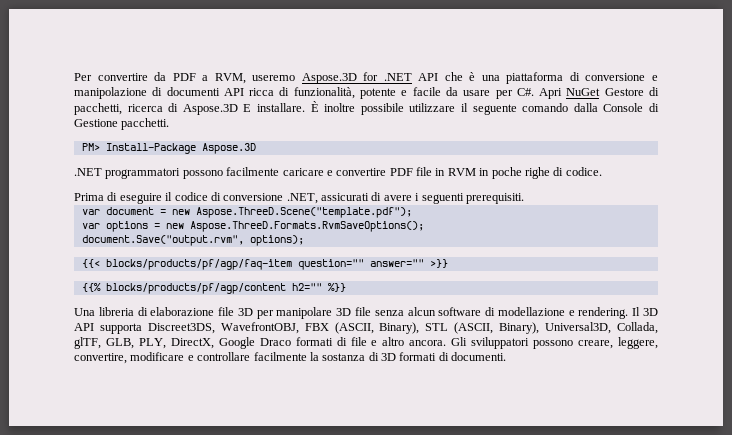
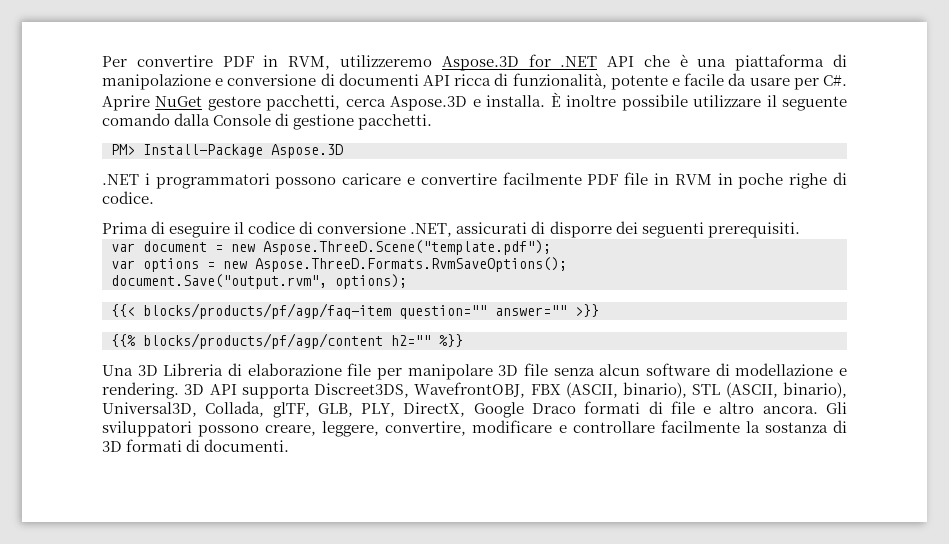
[154,72,296,84] da PDF a RVM, useremo -> [222,55,432,70] PDF in RVM, utilizzeremo
[585,73,658,81] [74,87,147,99] conversione e manipolazione -> [102,74,317,90] manipolazione e conversione
[539,87,659,99] [74,103,305,115] Apri NuGet Gestore di pacchetti, ricerca di Aspose.3D E installare. -> [102,95,546,111] Aprire NuGet gestore pacchetti, cerca Aspose.3D e installa.
[74,119,118,127] Gestione -> [293,114,355,130] gestione
(102, 172) none -> [144,173,150,185] i
[226,167,280,176] facilmente -> (337, 183) none
(387, 172) none -> [502,172,582,185] facilmente
[383,193,420,201] avere i -> [549,221,638,238] disporre dei
[98,307,134,316] libreria -> [137,363,224,376] 3D Libreria
[237,308,253,316] 3D -> (372, 369) none
[632,307,641,316] Il -> (179, 390) none
[379,322,420,334] Binary), -> [623,382,688,398] binario),
[499,322,540,334] Binary), -> [782,382,847,398] binario),

